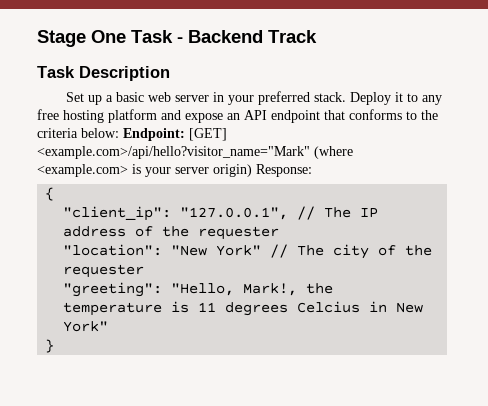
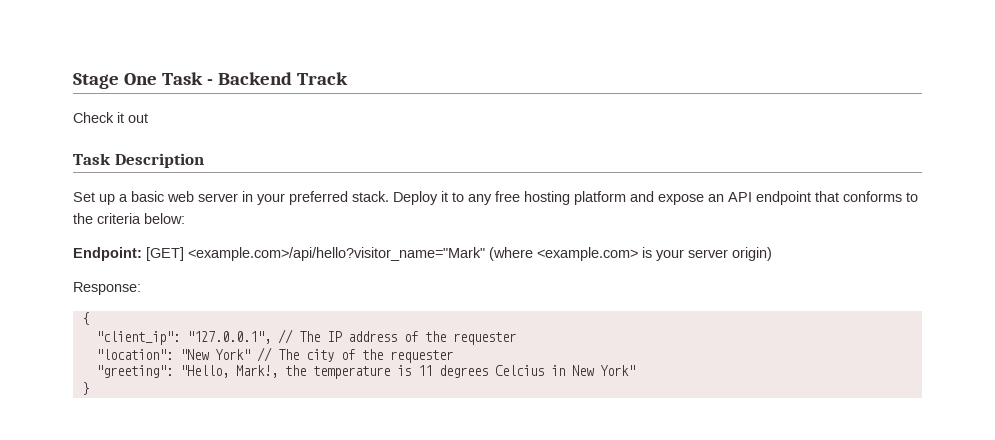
(317, 36) none -> [73,112,148,123] // Check it out
(119, 133) none -> (185, 218) //
(252, 170) none -> (772, 254) //

